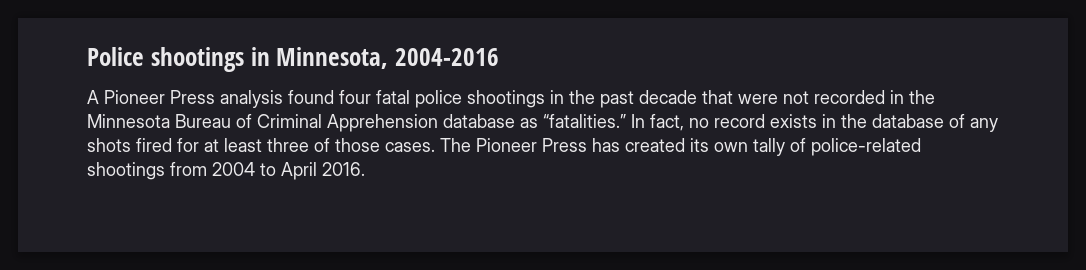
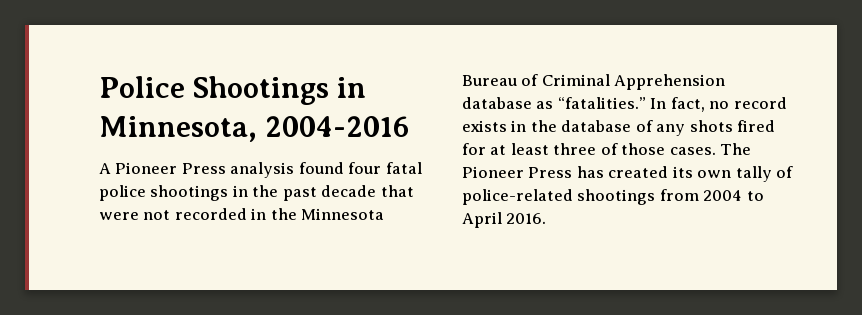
[150,47,244,72] shootings -> [193,76,330,105] Shootings

